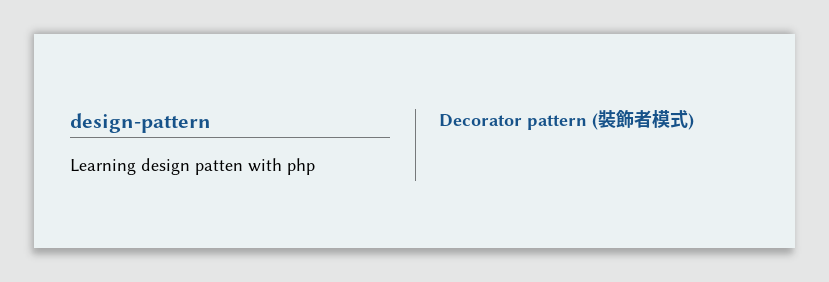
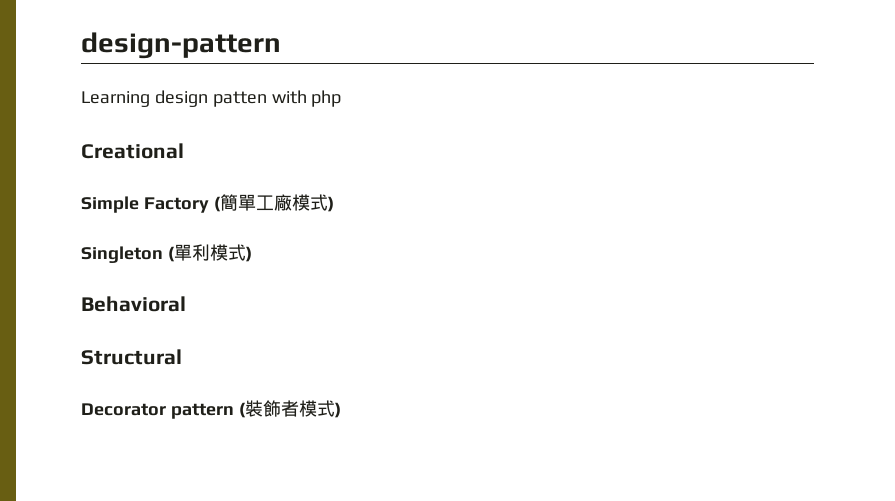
(315, 166) none -> [81,143,184,159] [81,194,334,213] [81,244,252,263] [81,296,186,312] [81,349,182,365] // Creational // Simple Factory (簡單工廠模式) // Singleton (單利模式) // Behavioral // Structural

